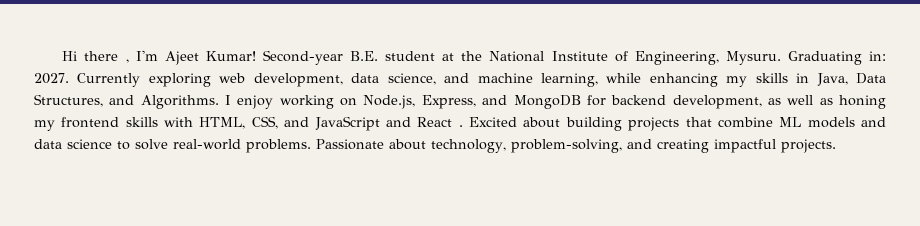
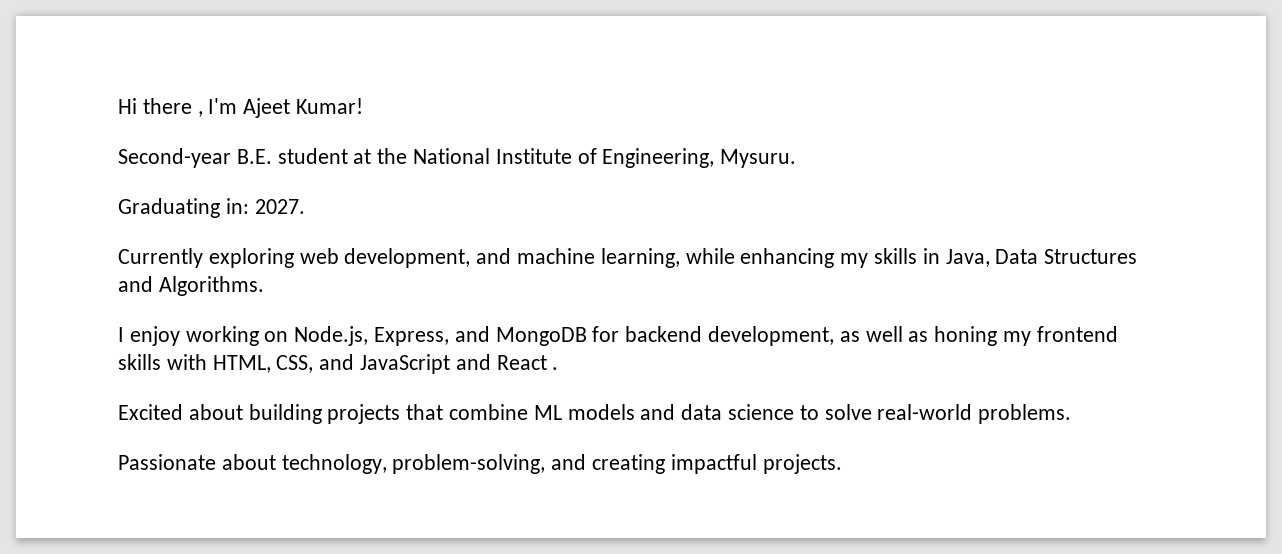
(256, 56) none -> (364, 106) //
(781, 58) none -> (797, 158) //
(69, 78) none -> (305, 206) //
[351,73,436,85] data science, -> (471, 258) none
[34,94,103,107] Structures, -> [1044,249,1138,264] Structures
(219, 102) none -> (264, 286) //
(463, 126) none -> (559, 368) //
(311, 146) none -> (1072, 414) //

